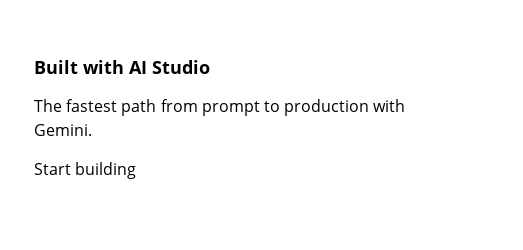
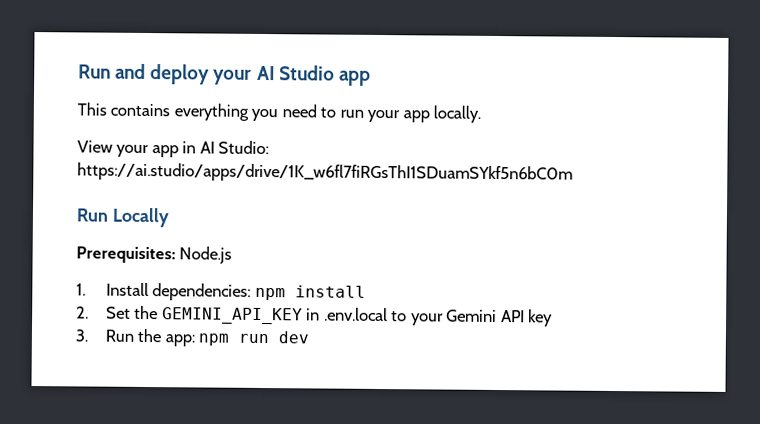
[34,60,210,74] [34,99,406,116] [34,124,92,136] [34,162,137,179] Built with AI Studio // The fastest path from prompt to production with Gemini. // Start building -> [78,63,371,86] [77,102,482,123] [77,140,270,158] [77,162,573,184] [76,207,170,228] [76,246,233,264] [76,282,366,301] [76,305,554,327] [75,328,310,347] Run and deploy your AI Studio app // This contains everything you need to run your app locally. // View your app in AI Studio: https://ai.studio/apps/drive/1K_w6fl7fiRGsThI1SDuamSYkf5n6bC0m // Run Locally // Prerequisites: Node.js // 1. Install dependencies: npm install // 2. Set the GEMINI_API_KEY in .env.local to your Gemini API key // 3. Run the app: npm run dev

